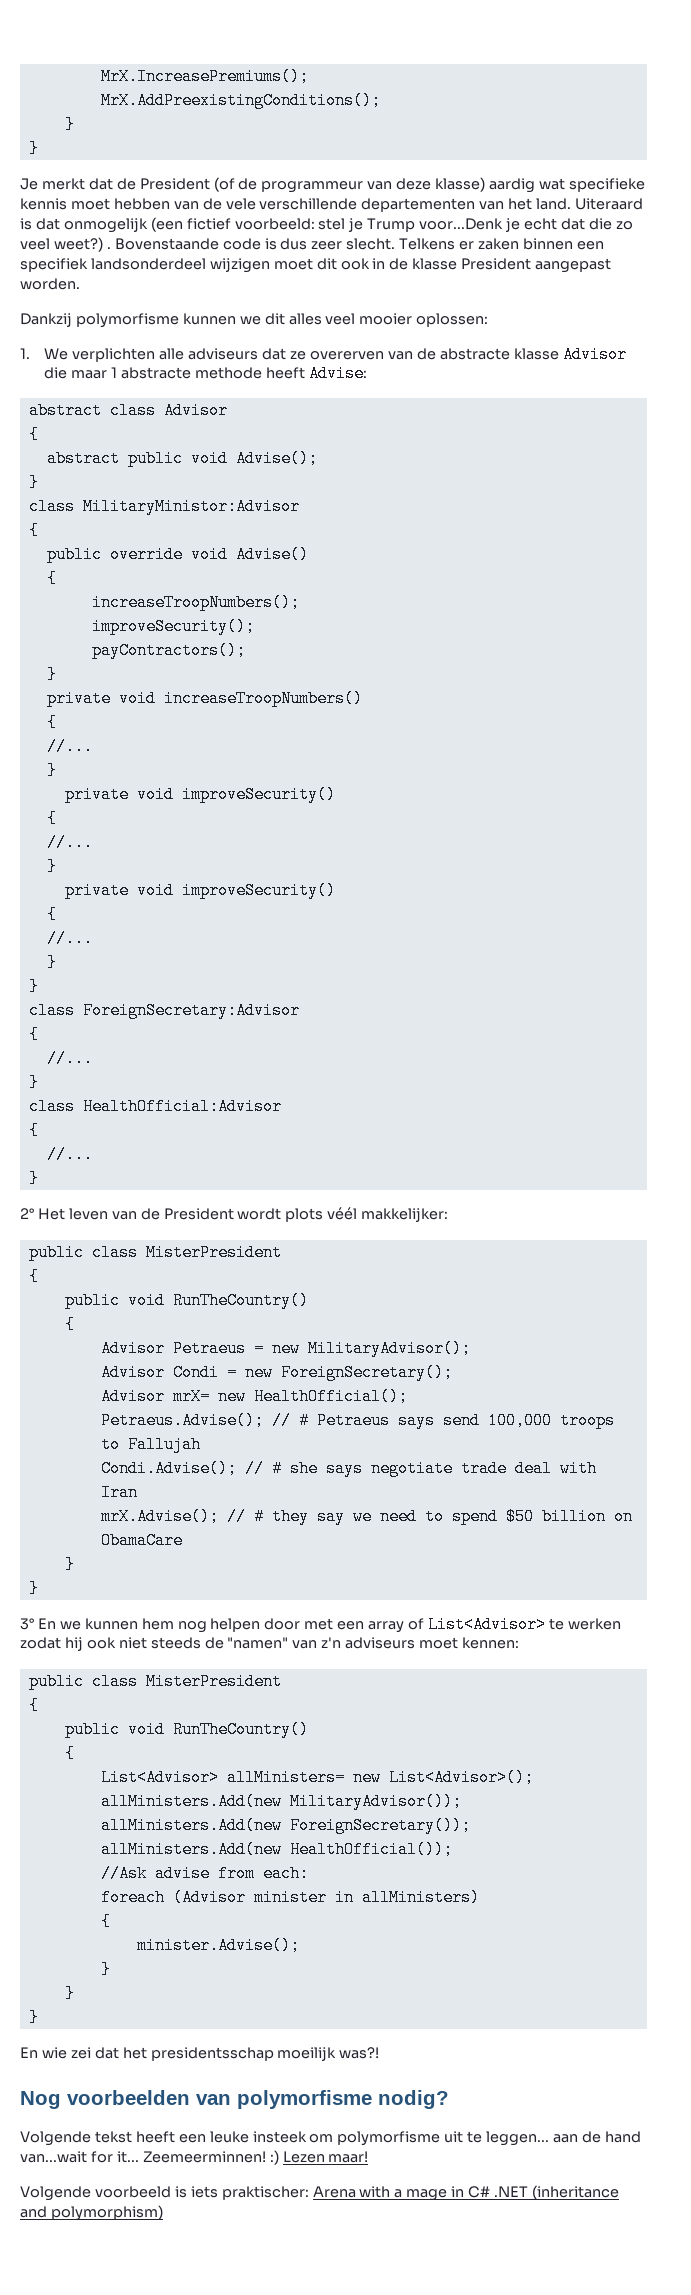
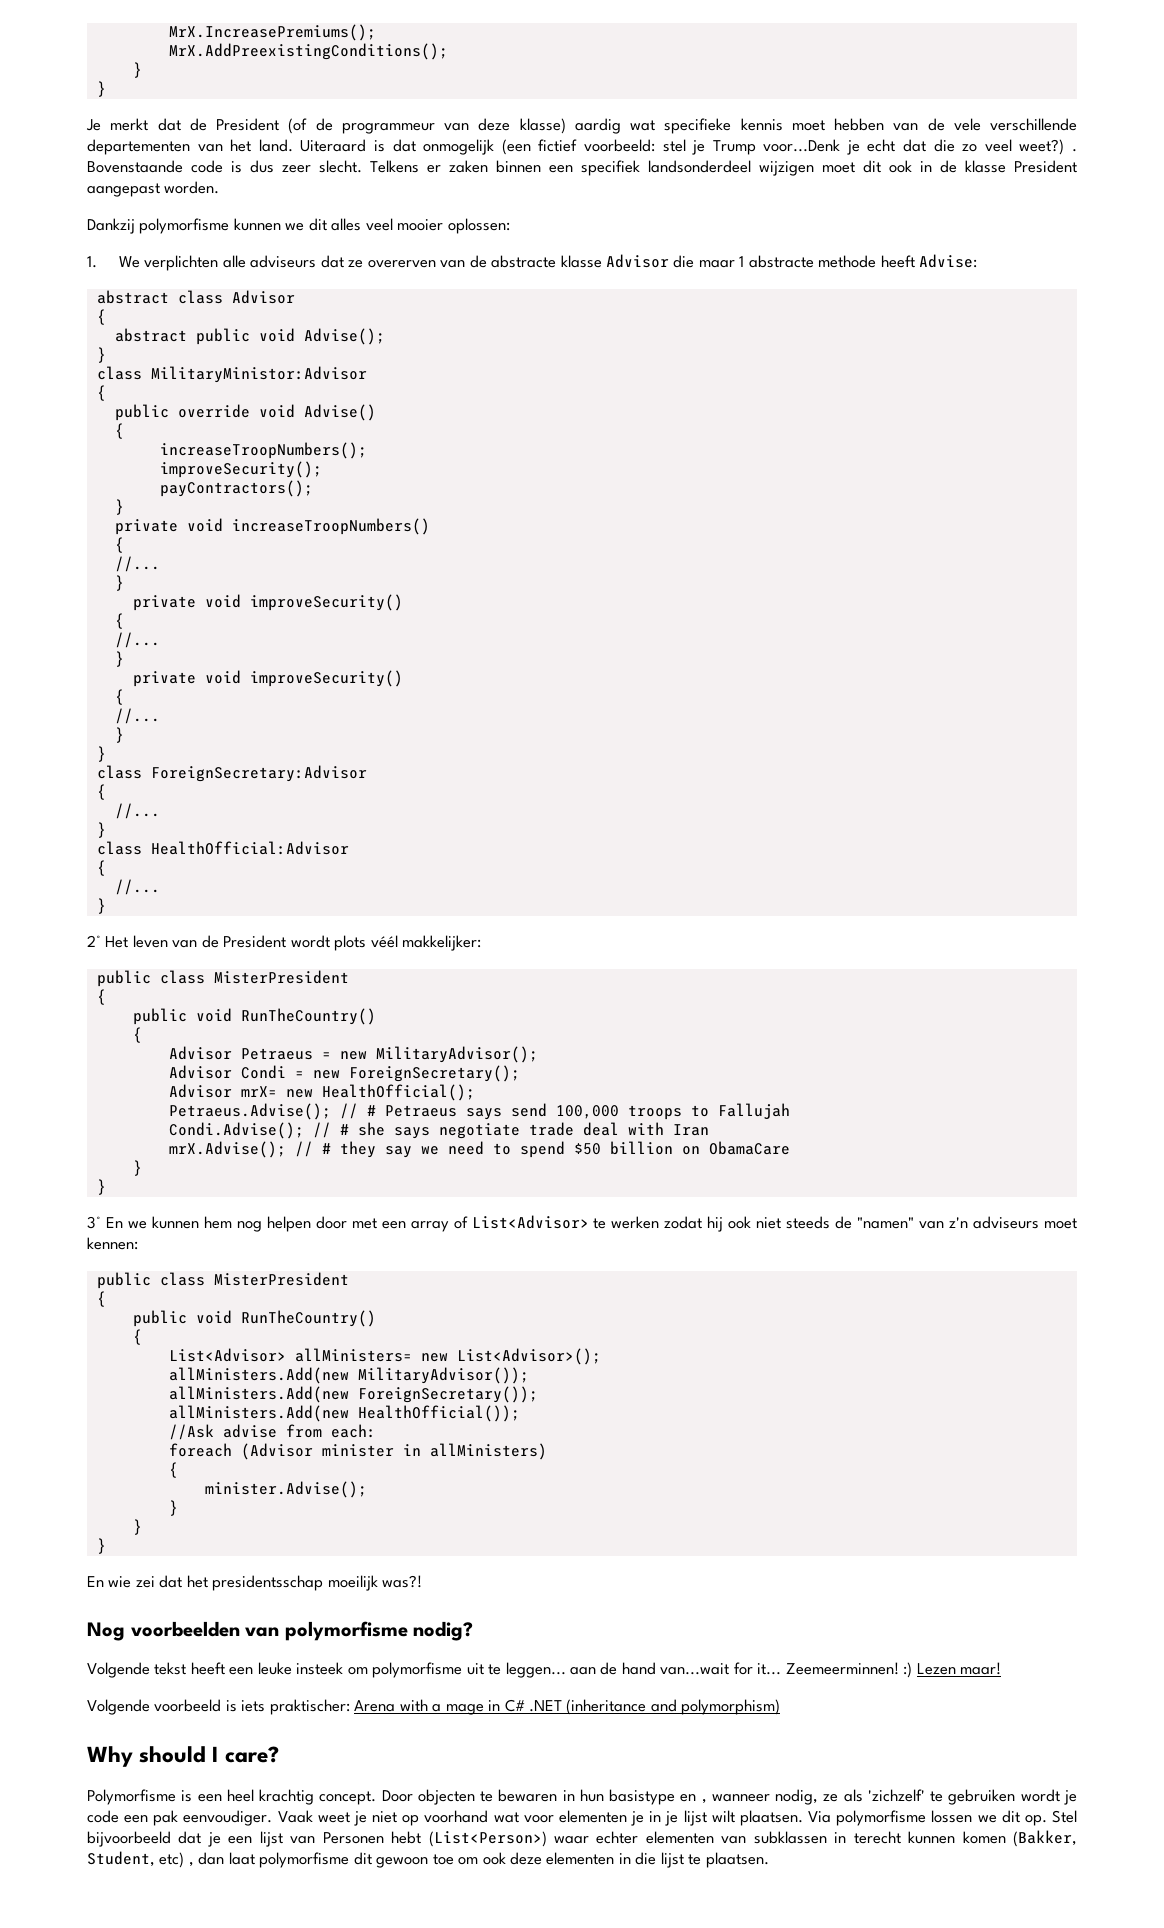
(163, 2213) none -> [87,1746,279,1767] [87,1789,1077,1805] [87,1810,1077,1826] [87,1830,1078,1847] [87,1851,769,1868] // Why should I care? // Polymorfisme is een heel krachtig concept. Door objecten te bewaren in hun basistype en , wanneer nodig, ze als 'zichzelf' te gebruiken wordt je code een pak eenvoudiger. Vaak weet je niet op voorhand wat voor elementen je in je lijst wilt plaatsen. Via polymorfisme lossen we dit op. Stel bijvoorbeeld dat je een lijst van Personen hebt (List<Person>) waar echter elementen van subklassen in terecht kunnen komen (Bakker, Student, etc) , dan laat polymorfisme dit gewoon toe om ook deze elementen in die lijst te plaatsen.

